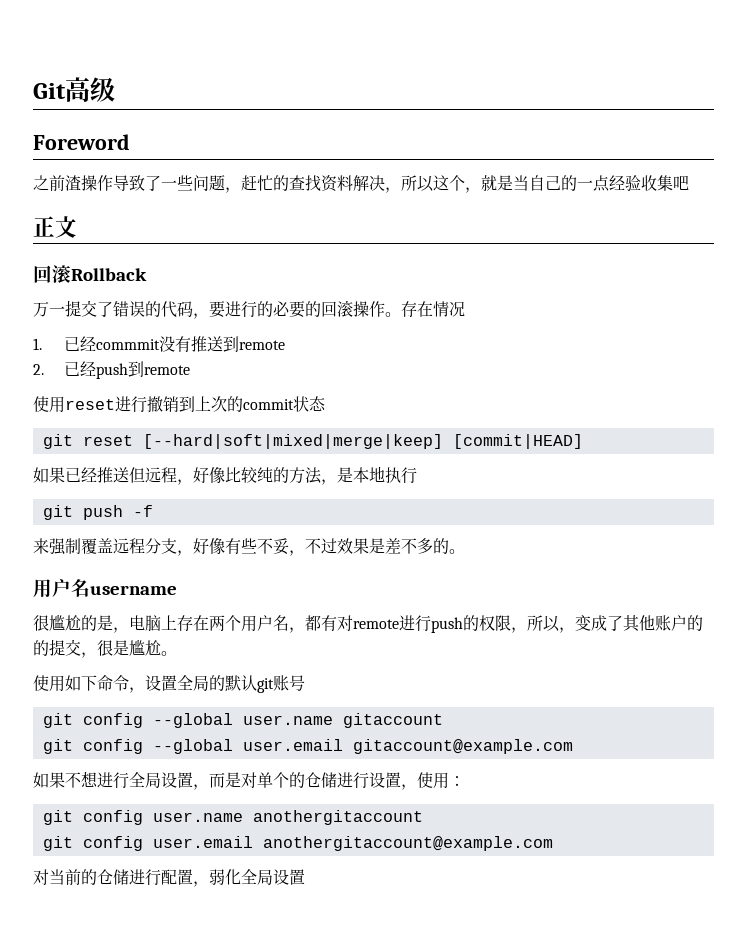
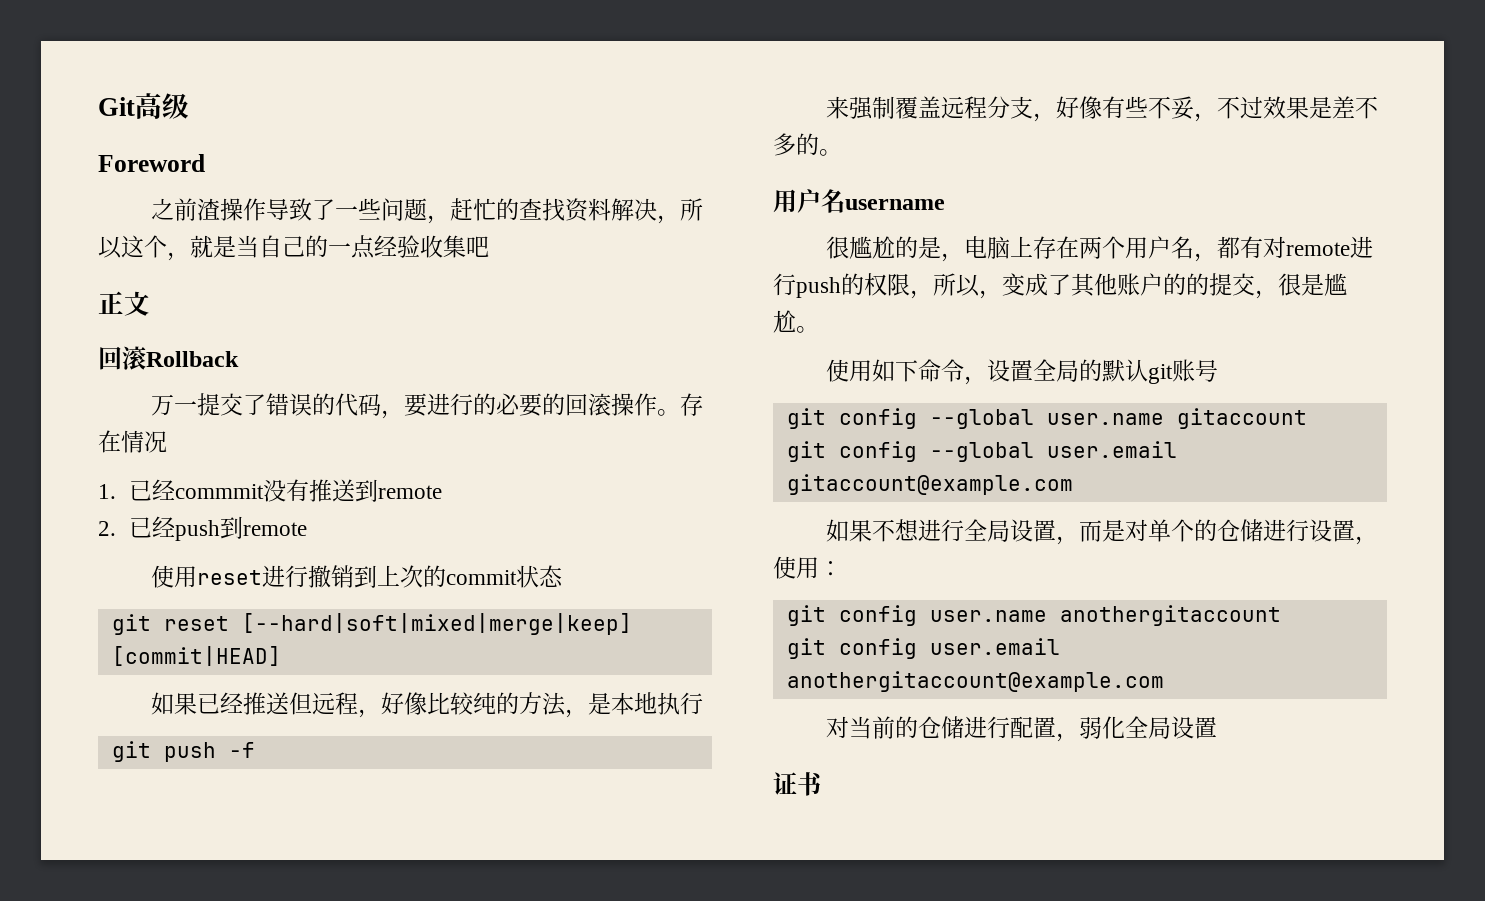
(305, 877) none -> [773,772,822,796] // 证书

